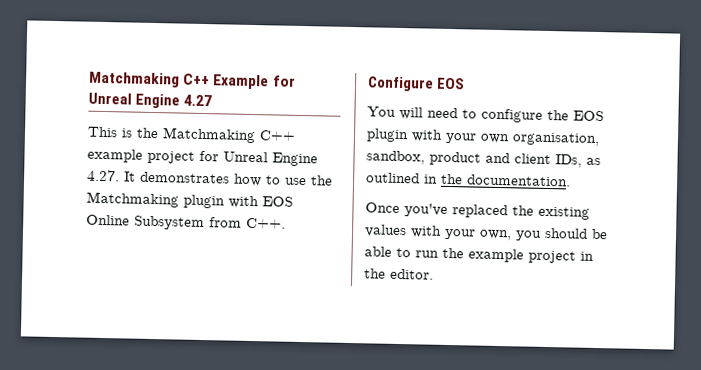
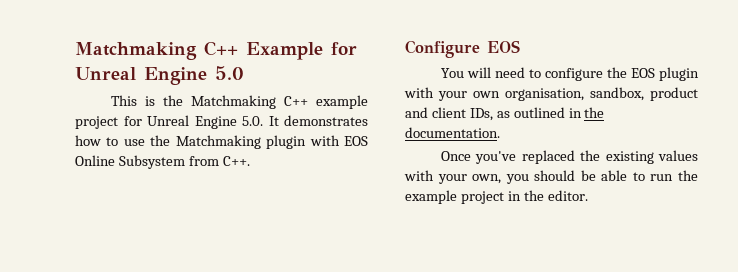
[183,94,213,107] 4.27 -> [215,66,244,80] 5.0
[87,169,120,182] 4.27. -> [242,116,263,126] 5.0.

